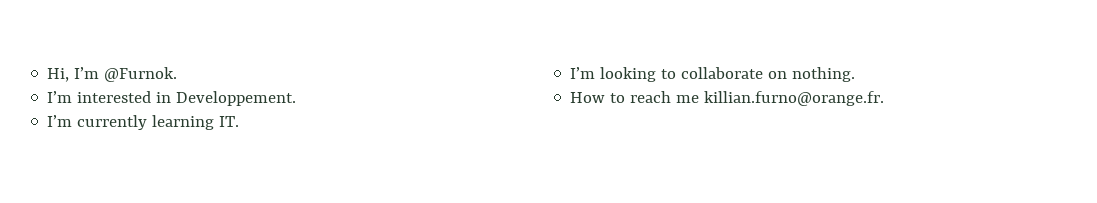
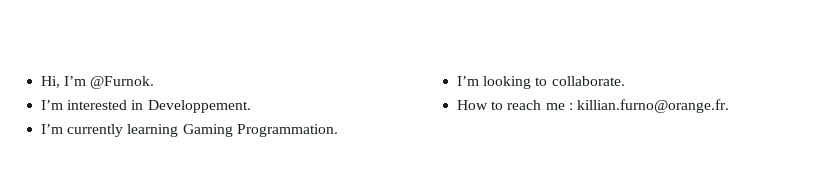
[219,116,240,127] IT. -> [182,124,338,137] Gaming Programmation.
[681,67,856,82] collaborate on nothing. -> [551,76,625,86] collaborate.
(700, 99) none -> [568,103,573,110] :

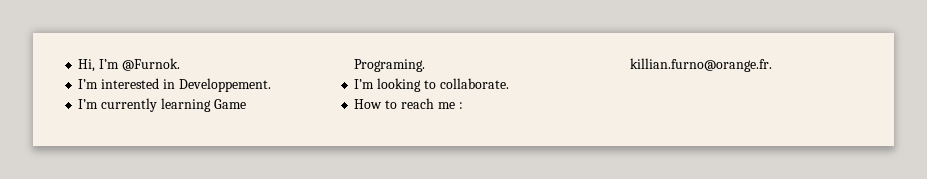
[182,124,338,137] Gaming Programmation. -> [213,99,246,109] [354,59,426,72] Game Programing.

